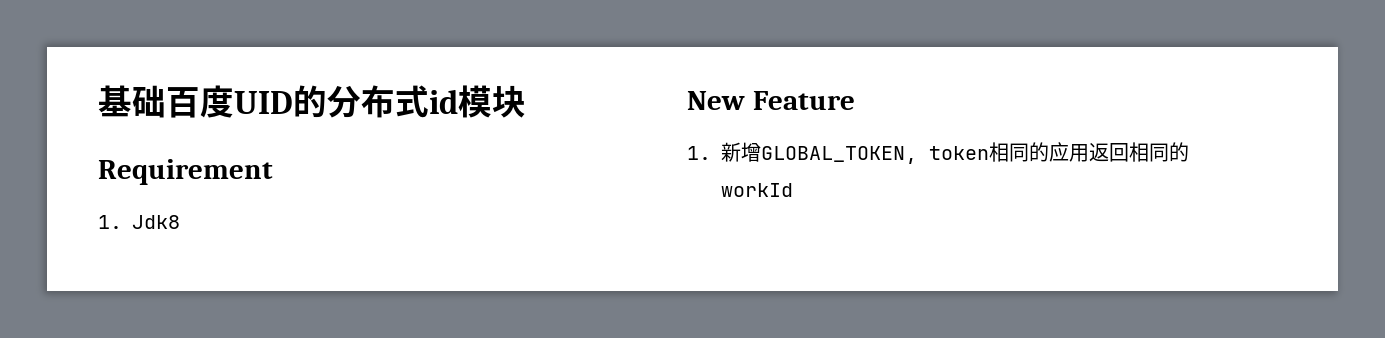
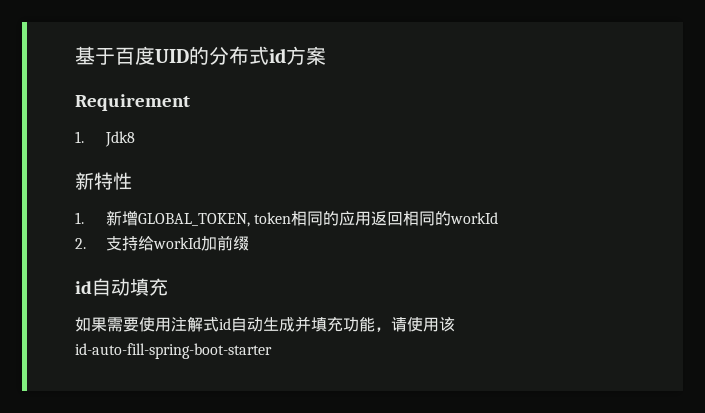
[132,85,166,118] 础 -> [95,48,115,65] 于
[458,85,526,118] 模块 -> [286,46,326,65] 方案
[687,91,855,110] New Feature -> [75,172,132,190] 新特性
(793, 190) none -> [75,235,250,251] [75,278,168,296] [75,316,455,332] [75,343,272,359] // 2.支持给workId加前缀 // id自动填充 // 如果需要使用注解式id自动生成并填充功能，请使用该id-auto-fill-spring-boot-starter

